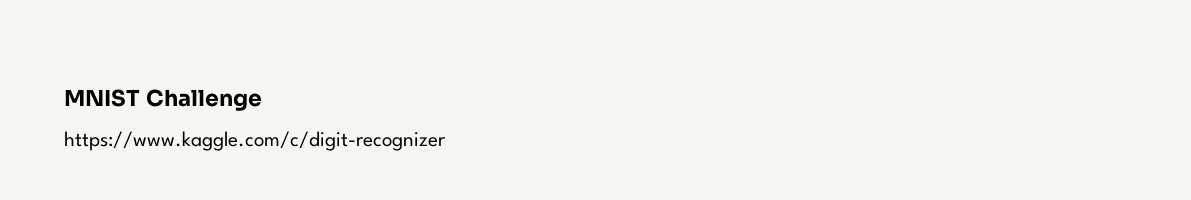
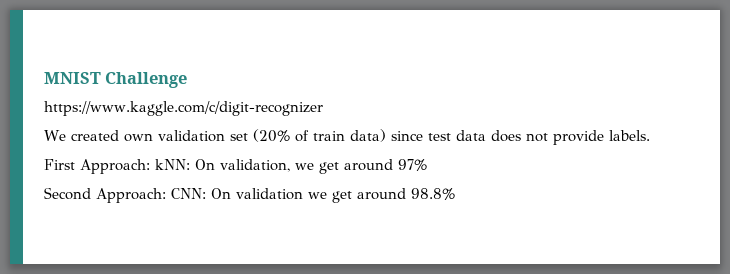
(446, 141) none -> [44,129,650,145] [44,159,427,174] [44,187,455,203] // We created own validation set (20% of train data) since test data does not provide labels. // First Approach: kNN: On validation, we get around 97% // Second Approach: CNN: On validation we get around 98.8%

